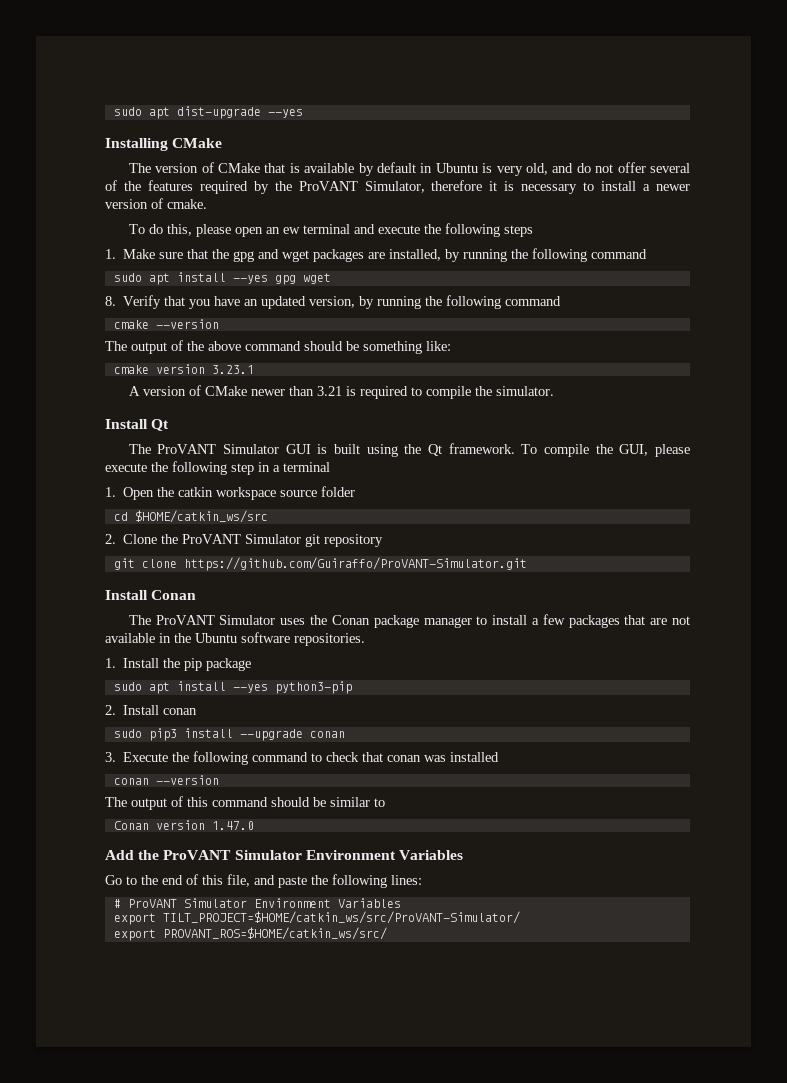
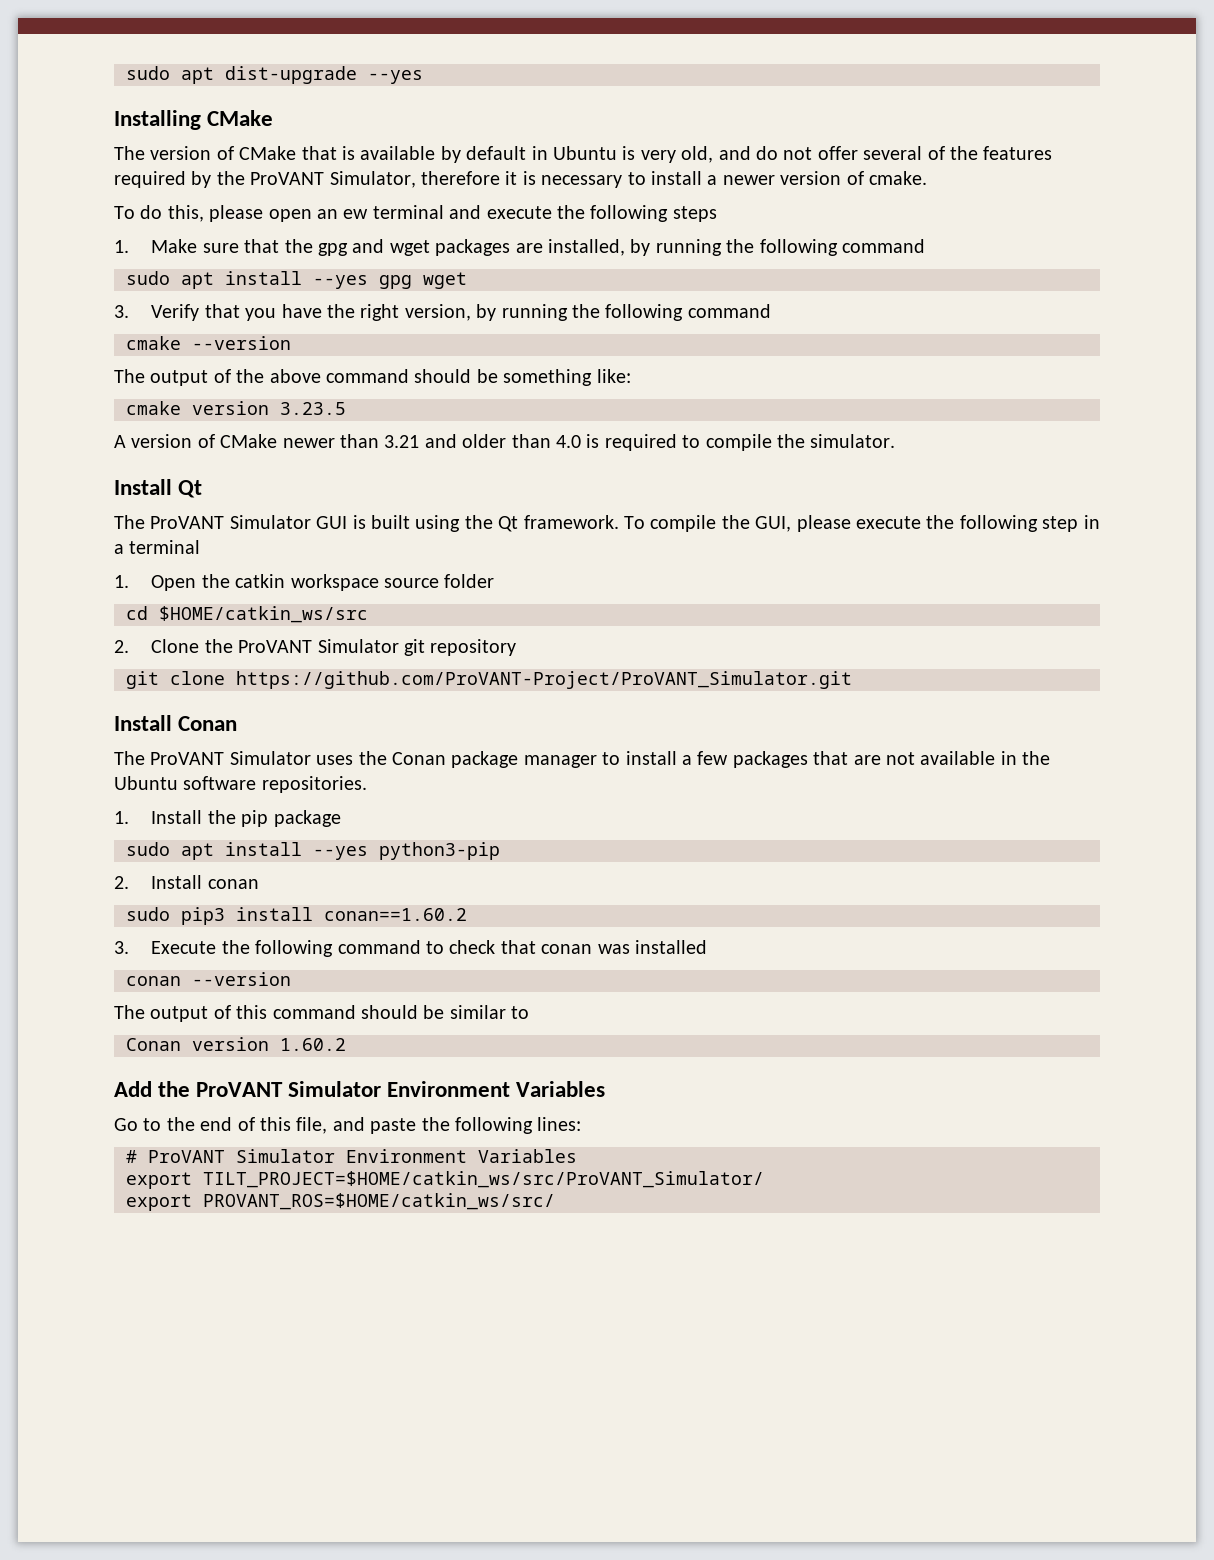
[105,296,116,306] 8. -> [114,305,129,318] 3.
[244,296,307,309] an updated -> [326,304,400,321] the right
[211,365,254,374] 3.23.1 -> [280,402,346,415] 3.23.5
(342, 391) none -> [424,434,581,448] and older than 4.0
[183,557,527,571] https://github.com/Guiraffo/ProVANT-Simulator.git -> [236,671,852,689] https://github.com/ProVANT-Project/ProVANT_Simulator.git
[239,729,345,741] --upgrade conan -> [324,908,467,921] conan==1.60.2
[211,821,254,830] 1.47.0 -> [280,1038,346,1051] 1.60.2
[162,911,520,924] TILT_PROJECT=$HOME/catkin_ws/src/ProVANT-Simulator/ -> [203,1171,764,1188] TILT_PROJECT=$HOME/catkin_ws/src/ProVANT_Simulator/

